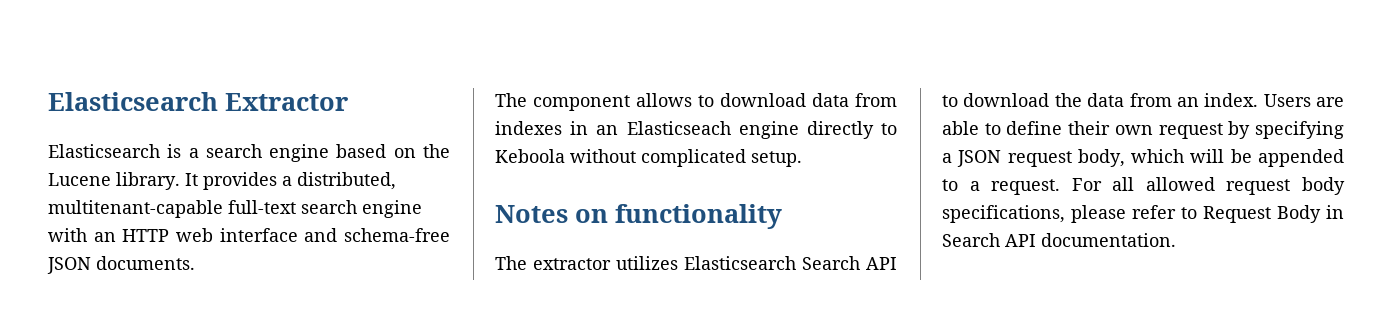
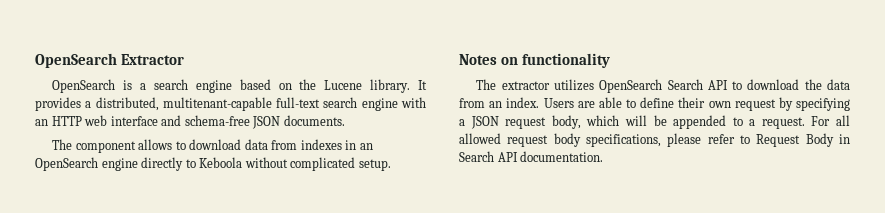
[48,92,218,111] Elasticsearch -> [35,53,117,68] OpenSearch
[48,144,160,158] Elasticsearch -> [52,79,116,93] OpenSearch
[626,121,731,135] Elasticseach -> [35,157,98,171] OpenSearch
[684,256,796,270] Elasticsearch -> [599,79,663,93] OpenSearch

